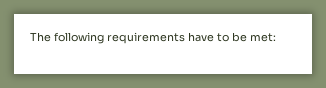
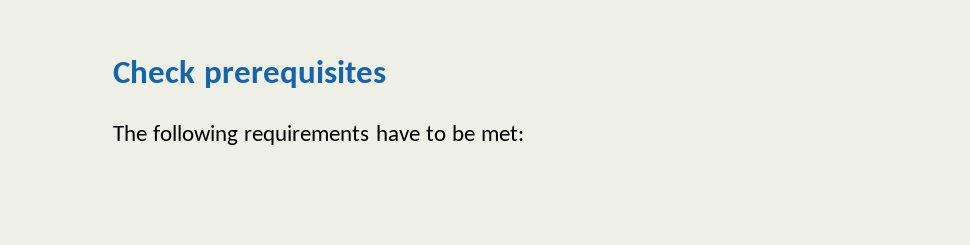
(30, 37) none -> [113,60,386,88] Check prerequisites //

